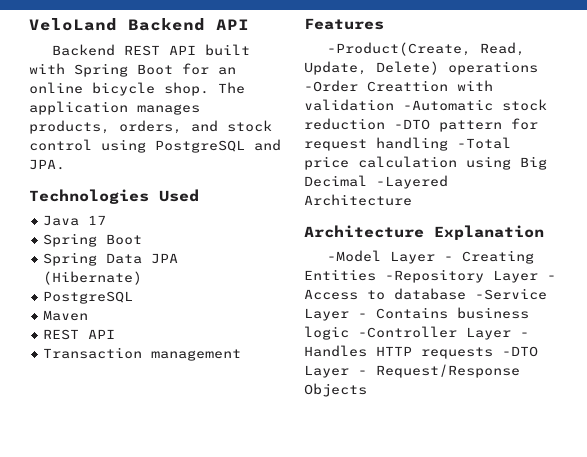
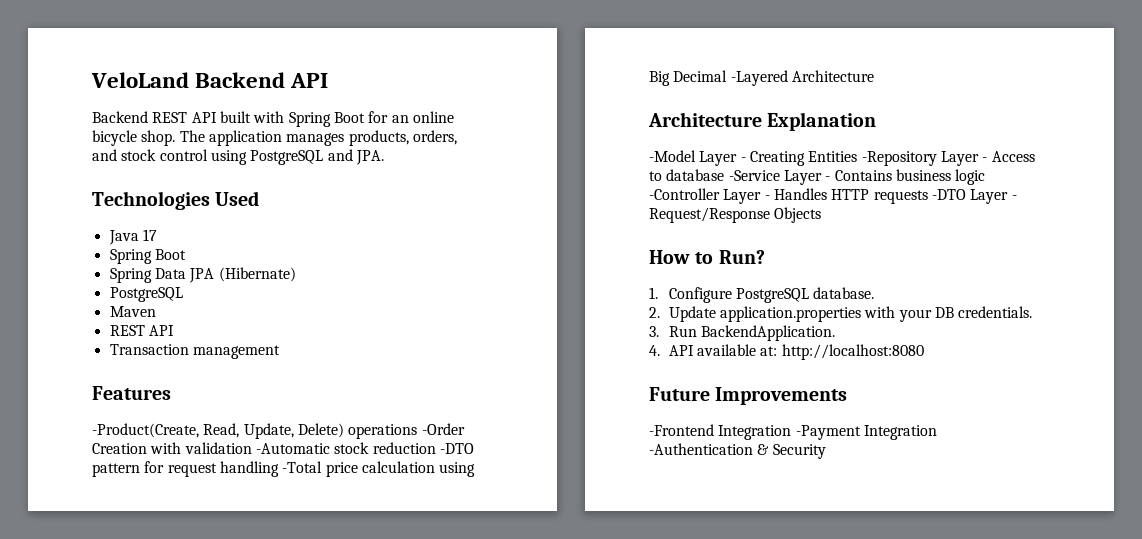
[367,80,448,92] Creattion -> [92,443,147,454] Creation
(367, 390) none -> [649,250,765,264] [649,287,875,303] [649,306,1033,322] [649,325,835,341] [649,344,924,360] [649,387,848,405] [649,424,937,440] [649,443,826,459] // How to Run? // 1. Configure PostgreSQL database. // 2. Update application.properties with your DB credentials. // 3. Run BackendApplication. // 4. API available at: http://localhost:8080 // Future Improvements // -Frontend Integration -Payment Integration -Authentication & Security

